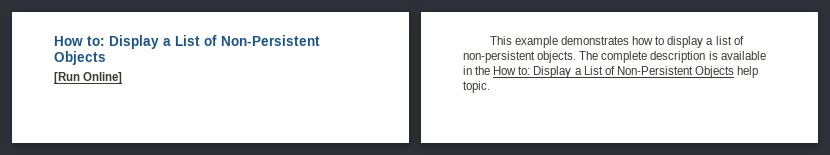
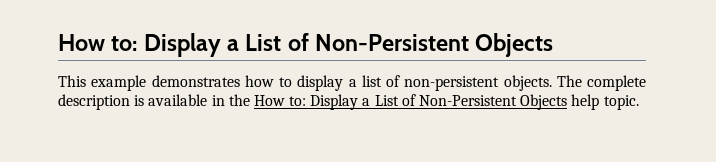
[54,35,320,49] [54,51,106,65] [54,72,123,84] How to: Display a List of Non-Persistent Objects // [Run Online] -> [58,33,554,57] How to: Display a List of Non-Persistent Objects

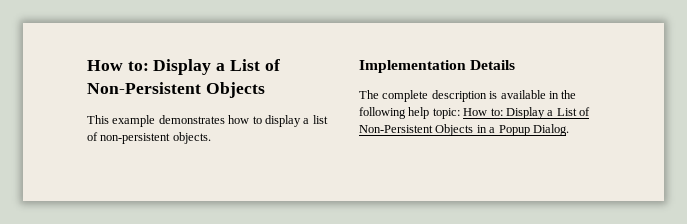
(552, 83) none -> [359,60,516,73] // Implementation Details //
[253,94,639,110] How to: Display a List of Non-Persistent Objects help topic. -> [359,107,590,119] [359,124,569,136] following help topic: How to: Display a List of Non-Persistent Objects in a Popup Dialog.

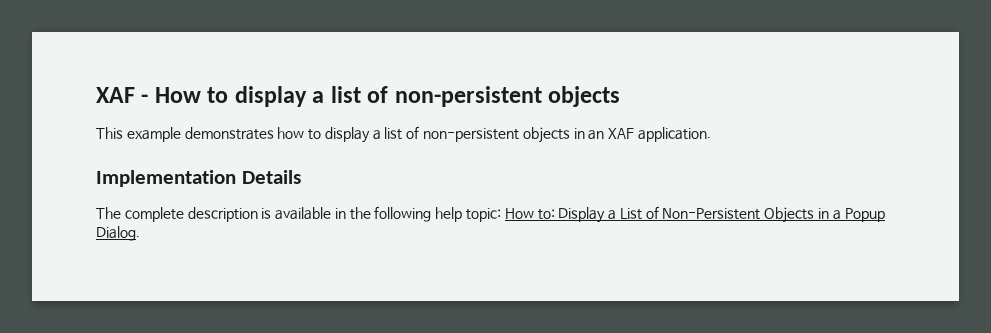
[87,59,280,75] [87,82,265,98] How to: Display a List of Non-Persistent Objects -> [96,86,621,107] XAF - How to display a list of non-persistent objects
[172,132,211,144] objects. -> [522,127,711,143] objects in an XAF application.

